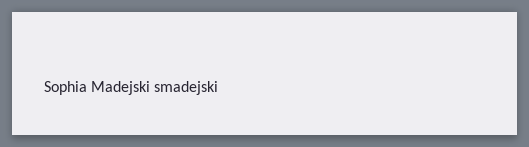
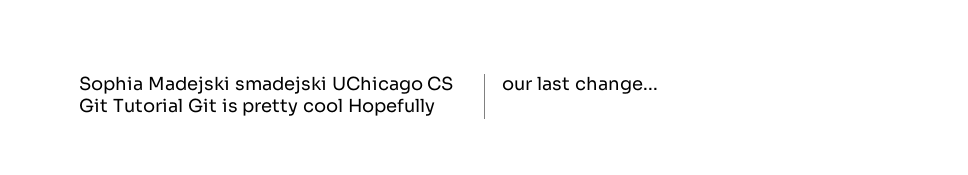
(219, 88) none -> [331,76,454,94] [79,98,436,116] [502,76,658,94] UChicago CS Git Tutorial Git is pretty cool Hopefully our last change...

